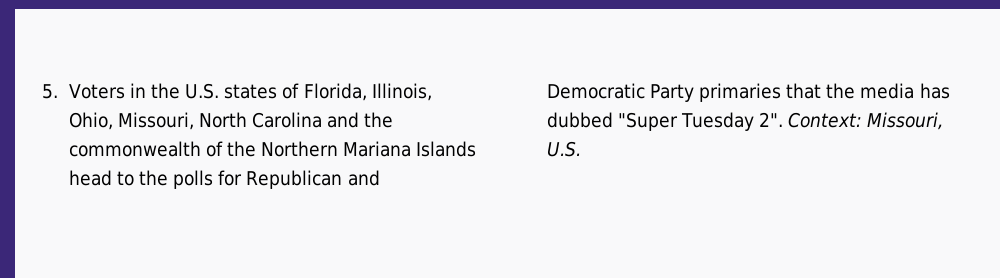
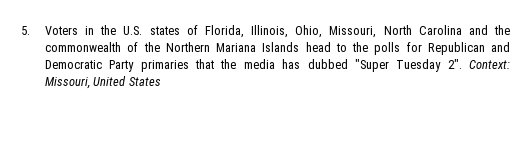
[546,141,581,157] U.S. -> [93,76,161,86] United States

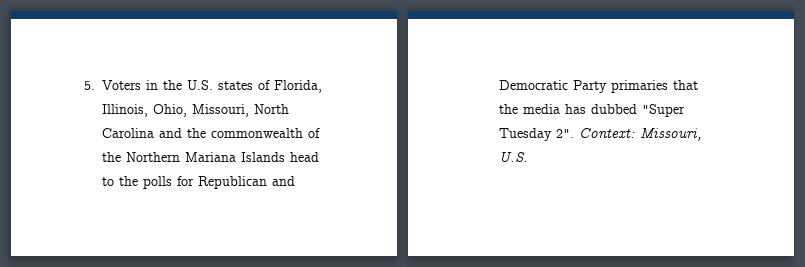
[93,76,161,86] United States -> [499,151,528,162] U.S.

